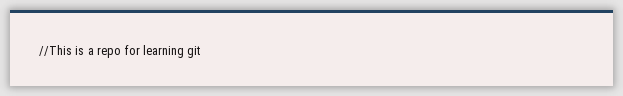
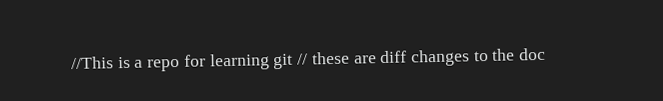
(201, 52) none -> [297,47,547,67] // these are diff changes to the doc

